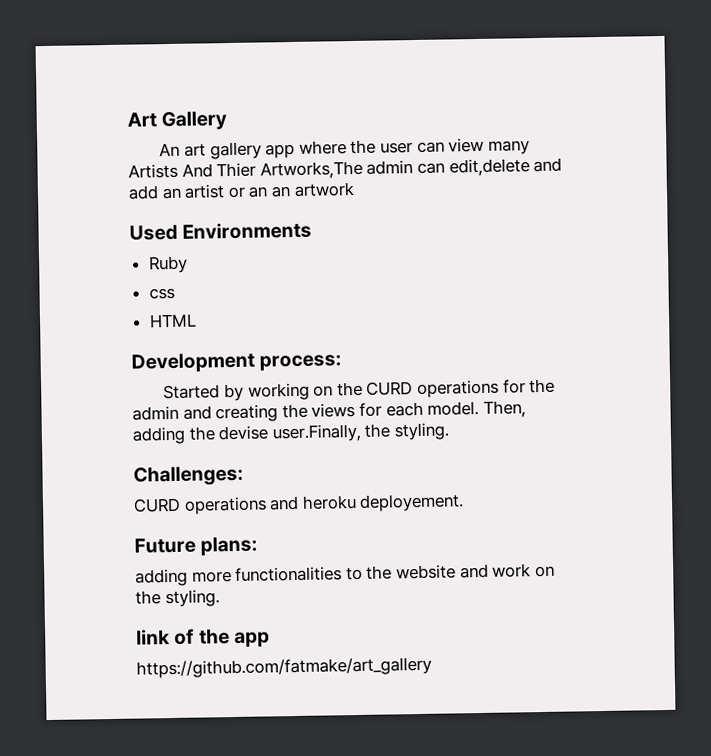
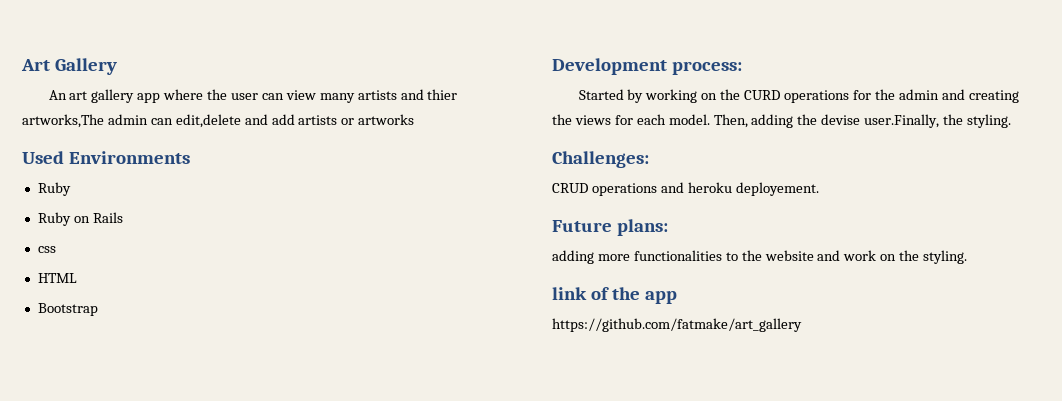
[128,160,363,180] Artists And Thier Artworks,The -> [357,89,458,100] [22,114,104,128] artists and thier artworks,The
[161,182,355,200] an artist or an an artwork -> [298,114,415,125] artists or artworks
(188, 264) none -> [37,212,123,226] // Ruby on Rails
(197, 320) none -> [37,303,98,316] // Bootstrap
[133,497,181,513] CURD -> [552,183,588,193] CRUD

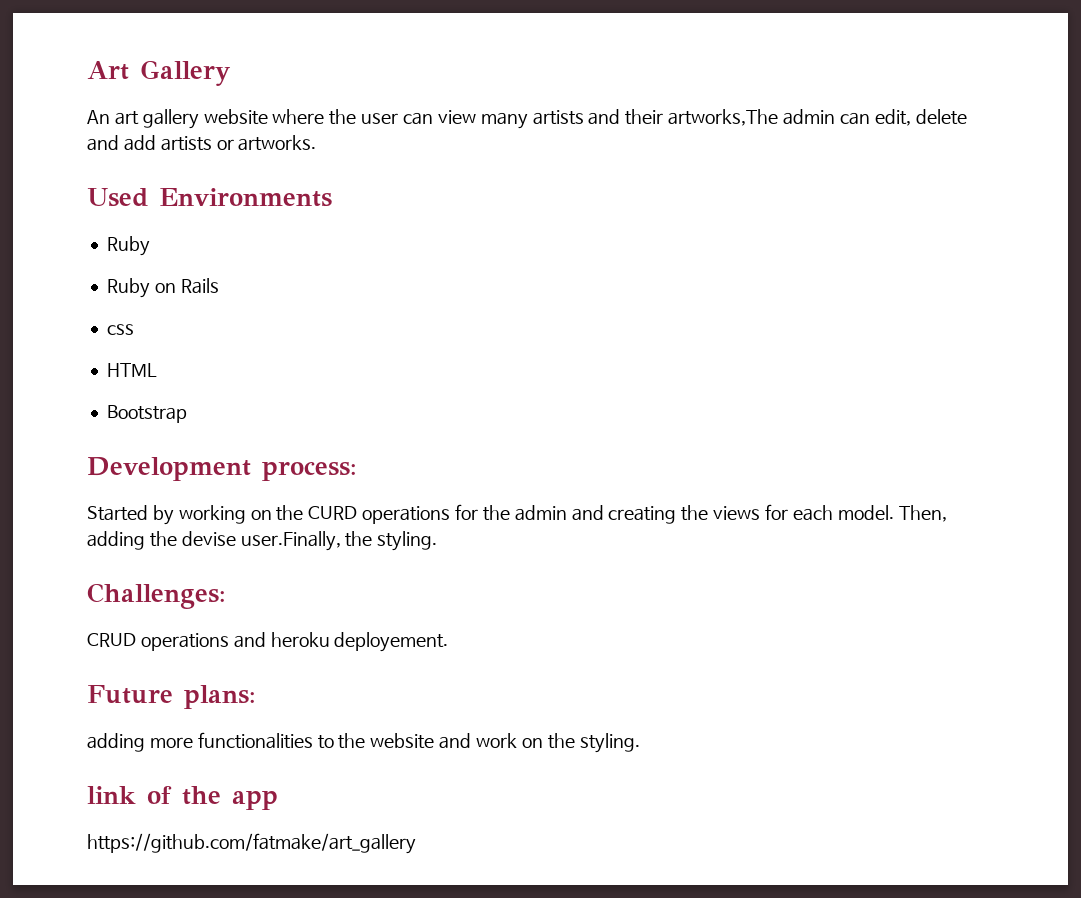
[137,93,161,103] app -> [203,109,268,125] website
[427,89,458,100] thier -> [625,109,664,125] their
[175,114,241,128] edit,delete -> [874,109,967,126] edit, delete
[358,114,415,125] artworks -> [238,135,317,151] artworks.

